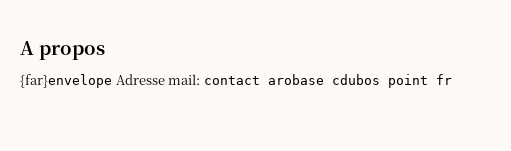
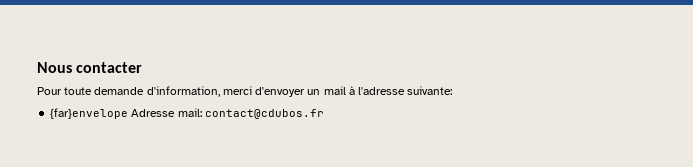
[20,41,105,60] [20,74,452,88] A propos // {far}envelope Adresse mail: contact arobase cdubos point fr -> [37,62,143,73] [37,86,453,97] [50,108,324,119] Nous contacter // Pour toute demande d'information, merci d'envoyer un mail à l'adresse suivante: // {far}envelope Adresse mail: contact@cdubos.fr

